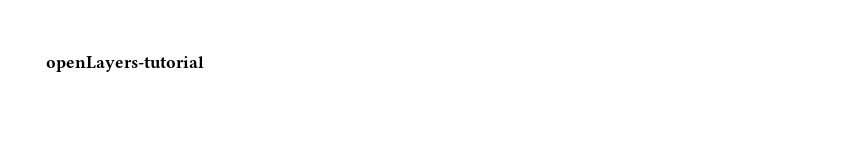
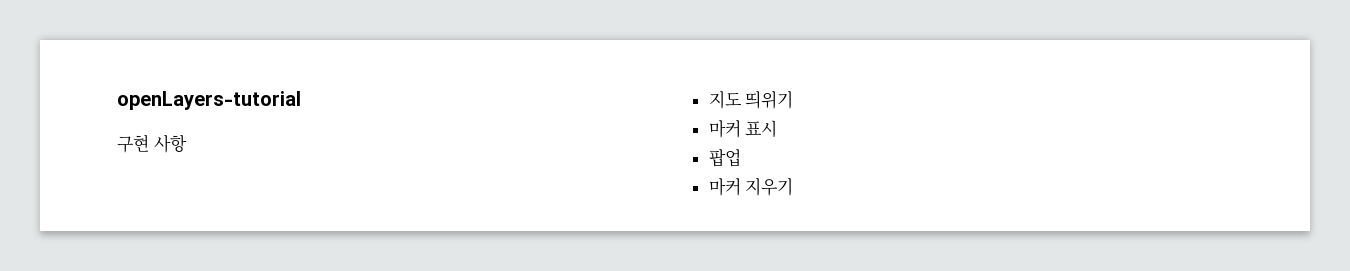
(204, 64) none -> [117,134,187,153] [708,91,794,109] [708,120,778,138] [708,149,741,167] [708,178,794,196] // 구현 사항 // 지도 띄위기 // 마커 표시 // 팝업 // 마커 지우기

